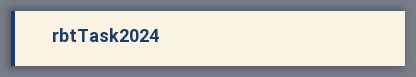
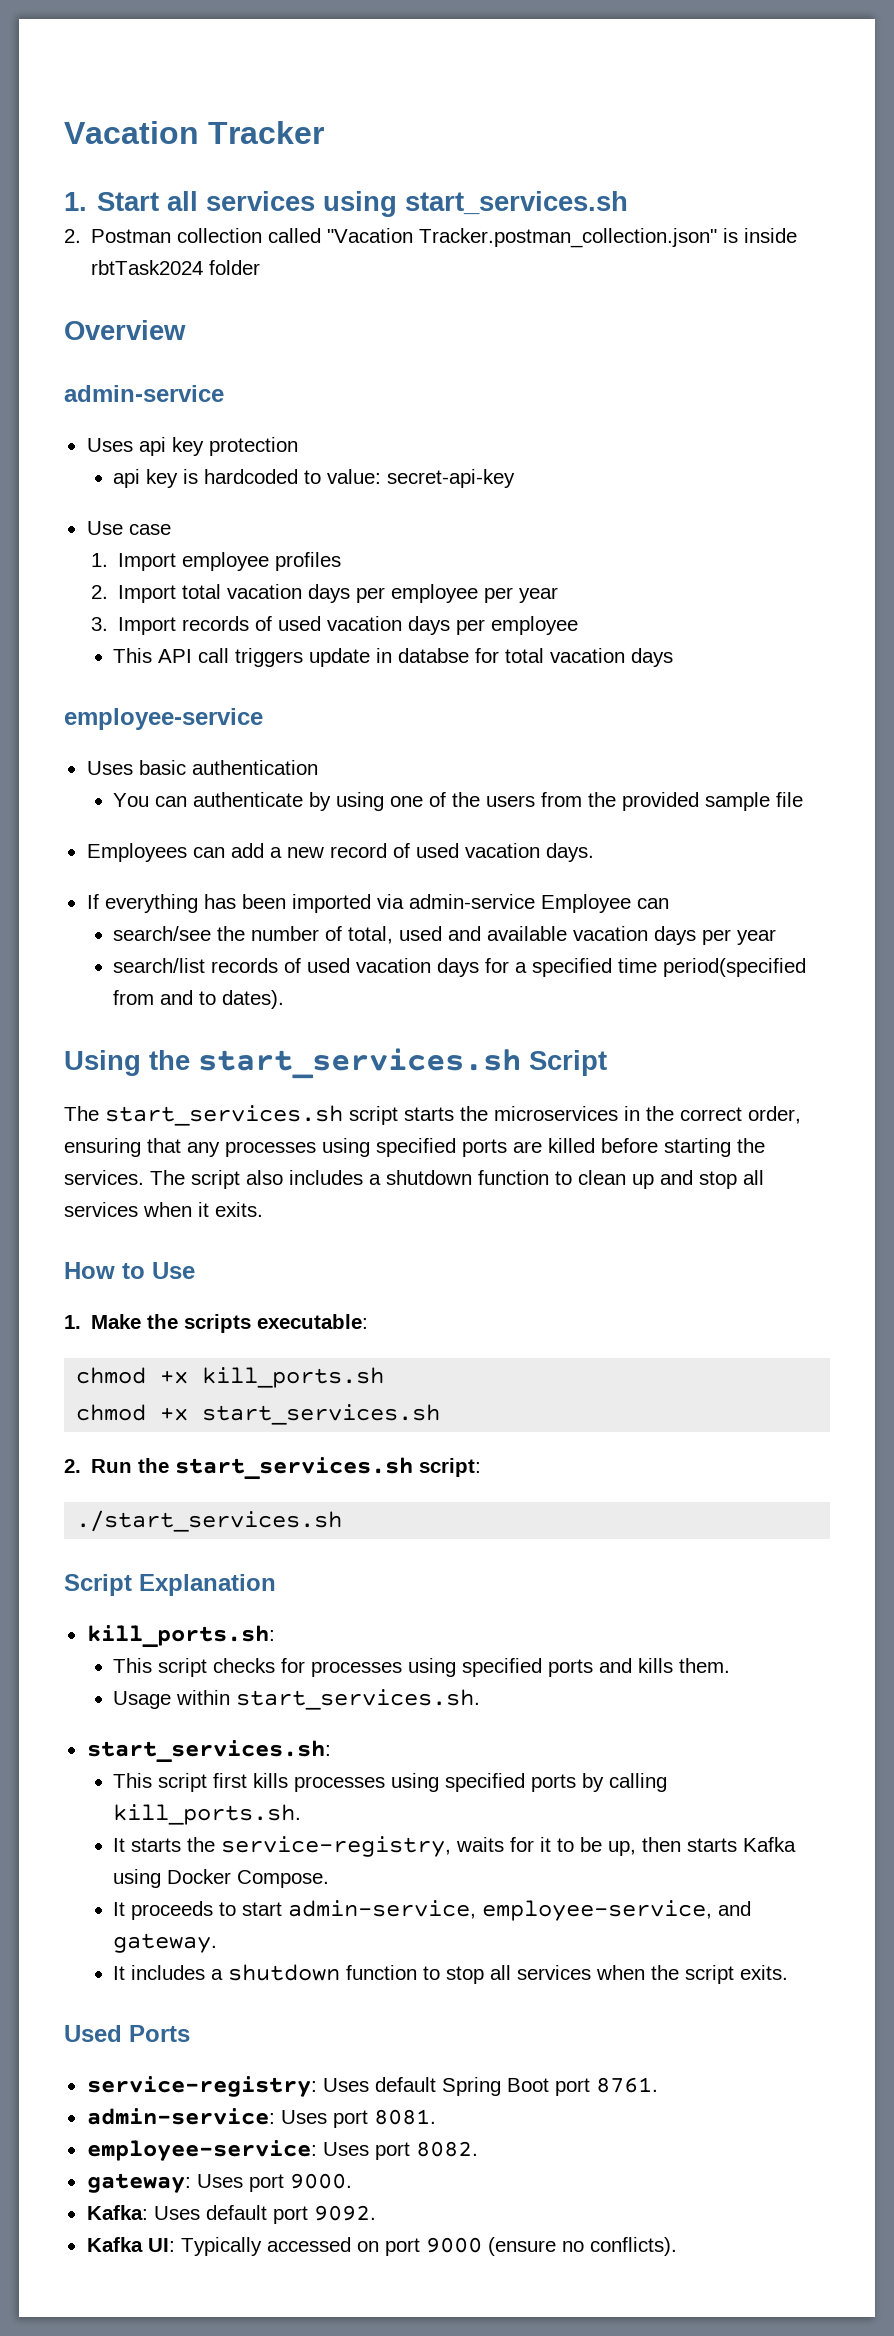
[52,28,159,42] rbtTask2024 -> [64,121,324,144] [64,191,629,217] [64,228,798,248] [91,260,261,275] [64,320,186,340] [64,385,224,402] [86,437,298,456] [113,469,516,488] [86,521,171,535] [90,552,342,571] [90,584,559,603] [90,616,579,635] [113,648,674,667] [64,708,263,730] [86,760,318,775] [113,792,804,811] [86,843,594,862] [86,894,669,913] [113,926,777,945] [113,958,807,977] [113,990,285,1009] [64,1048,607,1079] [64,1105,801,1126] [64,1138,765,1157] [64,1170,764,1189] [64,1202,263,1217] [64,1262,195,1279] [64,1314,369,1333] [76,1367,385,1388] [76,1404,441,1425] [64,1457,482,1480] [76,1510,343,1532] [64,1574,276,1596] [86,1625,275,1648] [113,1658,731,1677] [113,1689,481,1710] [86,1740,331,1763] [113,1773,668,1792] [113,1804,302,1825] [113,1836,797,1857] [113,1869,330,1888] [113,1900,752,1921] [113,1933,218,1953] [113,1964,789,1984] [64,2025,190,2042] [86,2076,658,2097] [86,2108,436,2128] [86,2140,478,2161] [86,2173,352,2193] [86,2205,376,2224] [86,2237,677,2256] Vacation Tracker // 1. Start all services using start_services.sh // 2. Postman collection called "Vacation Tracker.postman_collection.json" is inside rbtTask2024 folder // Overview // admin-service // Uses api key protection // api key is hardcoded to value: secret-api-key // Use case // 1. Import employee profiles // 2. Import total vacation days per employee per year // 3. Import records of used vacation days per employee // This API call triggers update in databse for total vacation days // employee-service // Uses basic authentication // You can authenticate by using one of the users from the provided sample file // Employees can add a new record of used vacation days. // If everything has been imported via admin-service Employee can // search/see the number of total, used and available vacation days per year // search/list records of used vacation days for a specified time period(specified from and to dates). // Using the start_services.sh Script // The start_services.sh script starts the microservices in the correct order, ensuring that any processes using specified ports are killed before starting the services. The script also includes a shutdown function to clean up and stop all services when it exits. // How to Use // 1. Make the scripts executable: // chmod +x kill_ports.sh // chmod +x start_services.sh // 2. Run the start_services.sh script: // ./start_services.sh // Script Explanation // kill_ports.sh: // This script checks for processes using specified ports and kills them. // Usage within start_services.sh. // start_services.sh: // This script first kills processes using specified ports by calling kill_ports.sh. // It starts the service-registry, waits for it to be up, then starts Kafka using Docker Compose. // It proceeds to start admin-service, employee-service, and gateway. // It includes a shutdown function to stop all services when the script exits. // Used Ports // service-registry: Uses default Spring Boot port 8761. // admin-service: Uses port 8081. // employee-service: Uses port 8082. // gateway: Uses port 9000. // Kafka: Uses default port 9092. // Kafka UI: Typically accessed on port 9000 (ensure no conflicts).

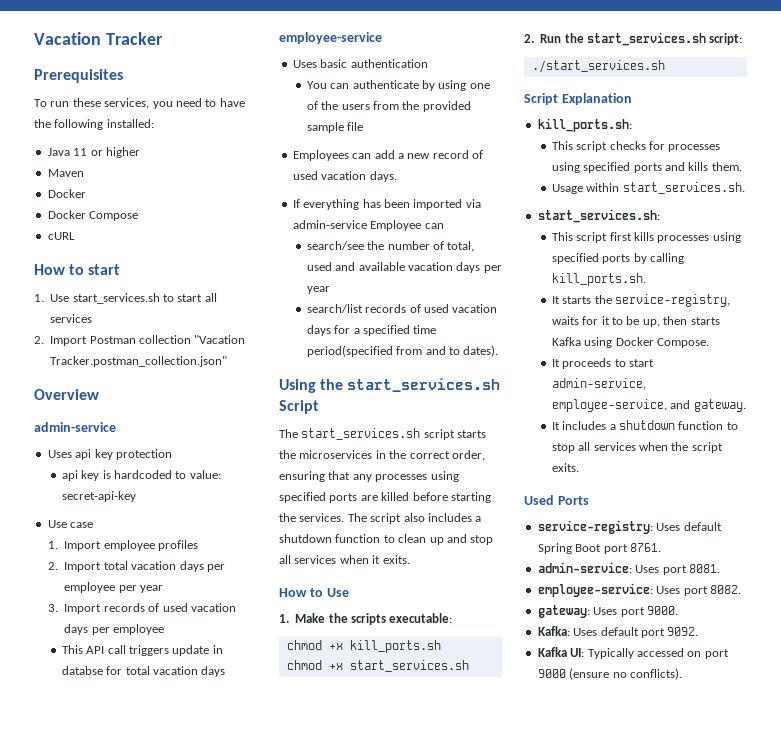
[64,191,629,217] [64,229,81,243] 1. Start all services using start_services.sh // 2. -> [34,69,123,83] [34,98,245,109] [34,119,154,130] [47,147,140,158] [47,169,84,177] [47,189,86,198] [47,210,139,221] [47,232,75,240] [34,264,121,275] [34,293,217,304] [50,314,93,323] [34,336,88,346] Prerequisites // To run these services, you need to have the following installed: // Java 11 or higher // Maven // Docker // Docker Compose // cURL // How to start // 1. Use start_services.sh to start all services // 2. Import
[268,228,322,243] called -> (191, 339) none
[723,228,798,243] [91,260,261,275] is inside rbtTask2024 folder -> (228, 361) none

